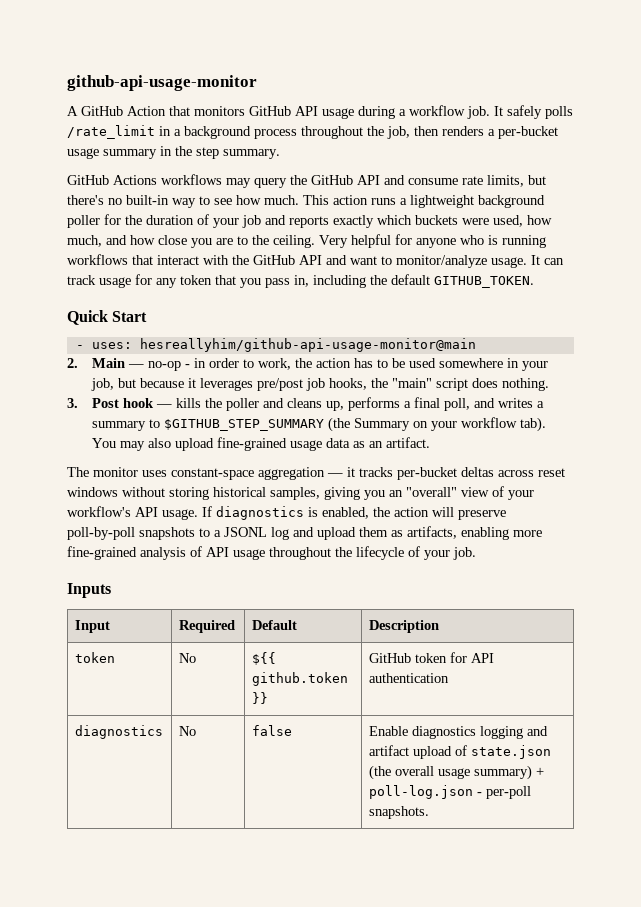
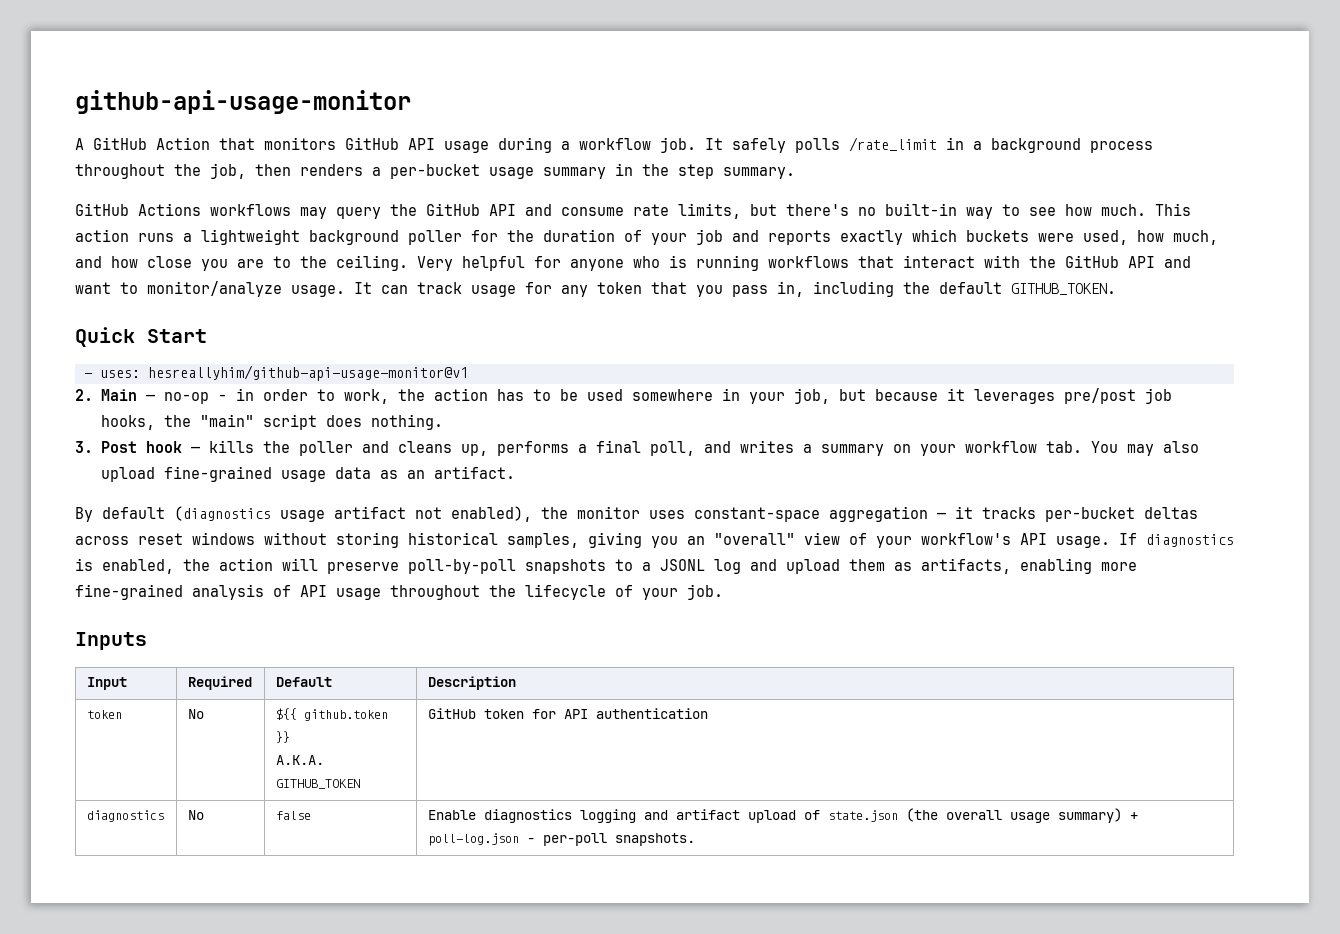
[139,338,476,352] hesreallyhim/github-api-usage-monitor@main -> [148,365,468,381] hesreallyhim/github-api-usage-monitor@v1
[149,417,411,432] to $GITHUB_STEP_SUMMARY (the Summary -> (884, 450) none
[520,417,547,432] tab). -> [1045,441,1082,453] tab.
[67,467,89,477] The -> [75,506,568,522] By default (diagnostics usage artifact not enabled), the
(268, 698) none -> [275,755,324,765] [275,779,360,789] // A.K.A. GITHUB_TOKEN

